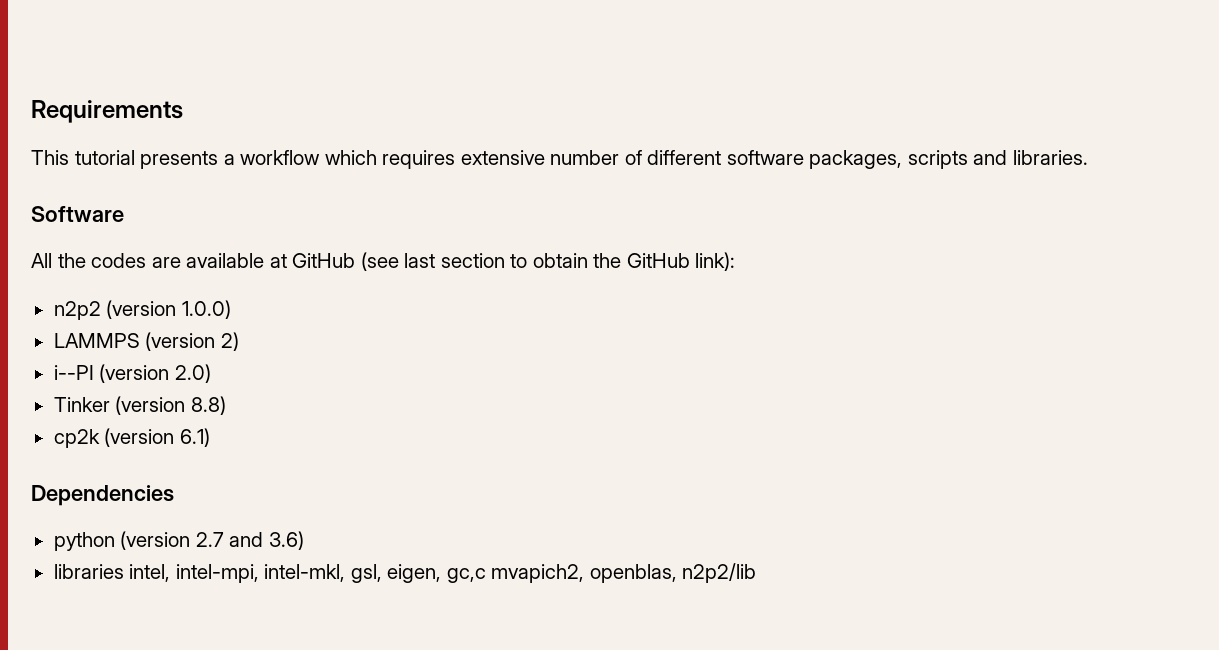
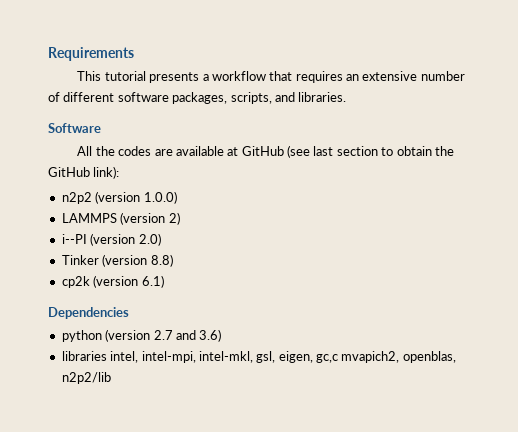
[324,150,456,169] which requires -> [269,71,360,83] that requires an
[907,150,968,169] scripts -> [230,92,272,104] scripts,

